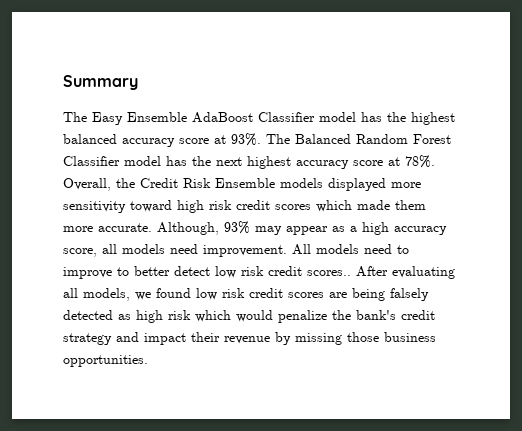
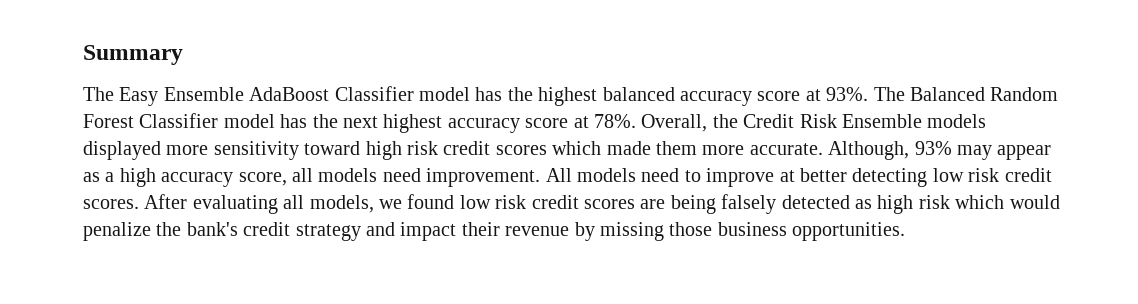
[117,266,351,278] to better detect low risk credit scores.. -> [779,168,1052,187] [83,199,139,209] at better detecting low risk credit scores.

